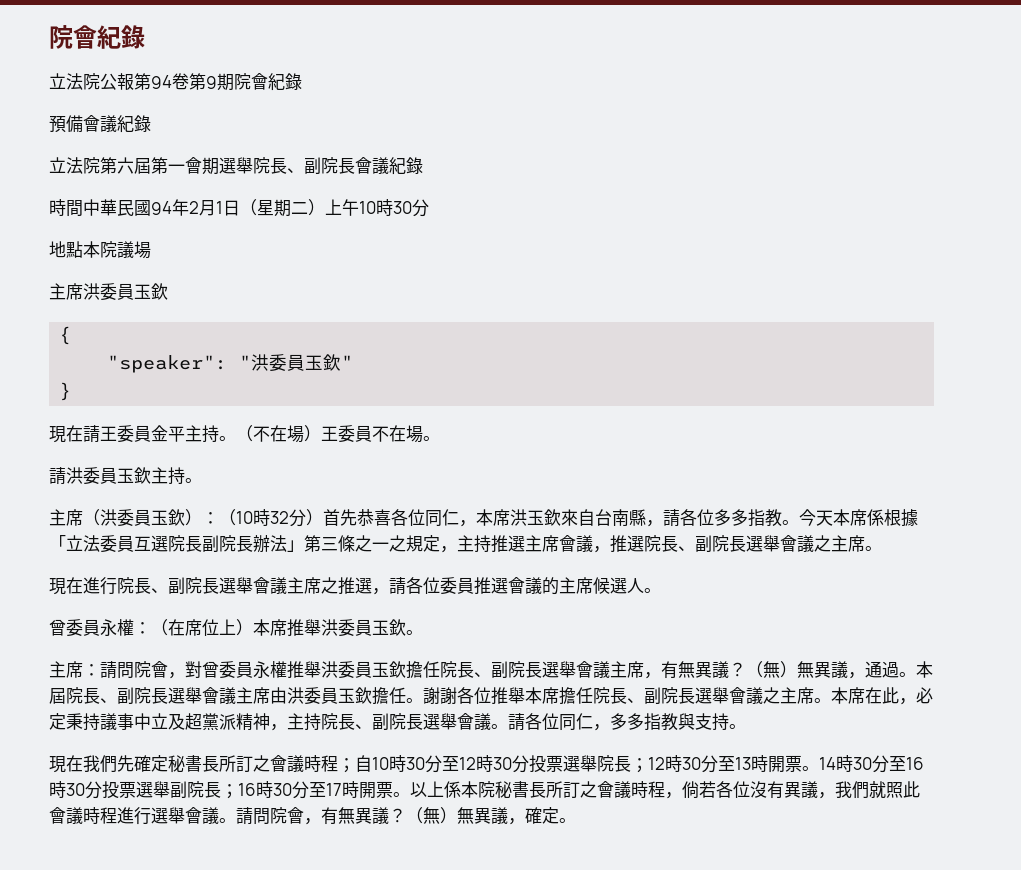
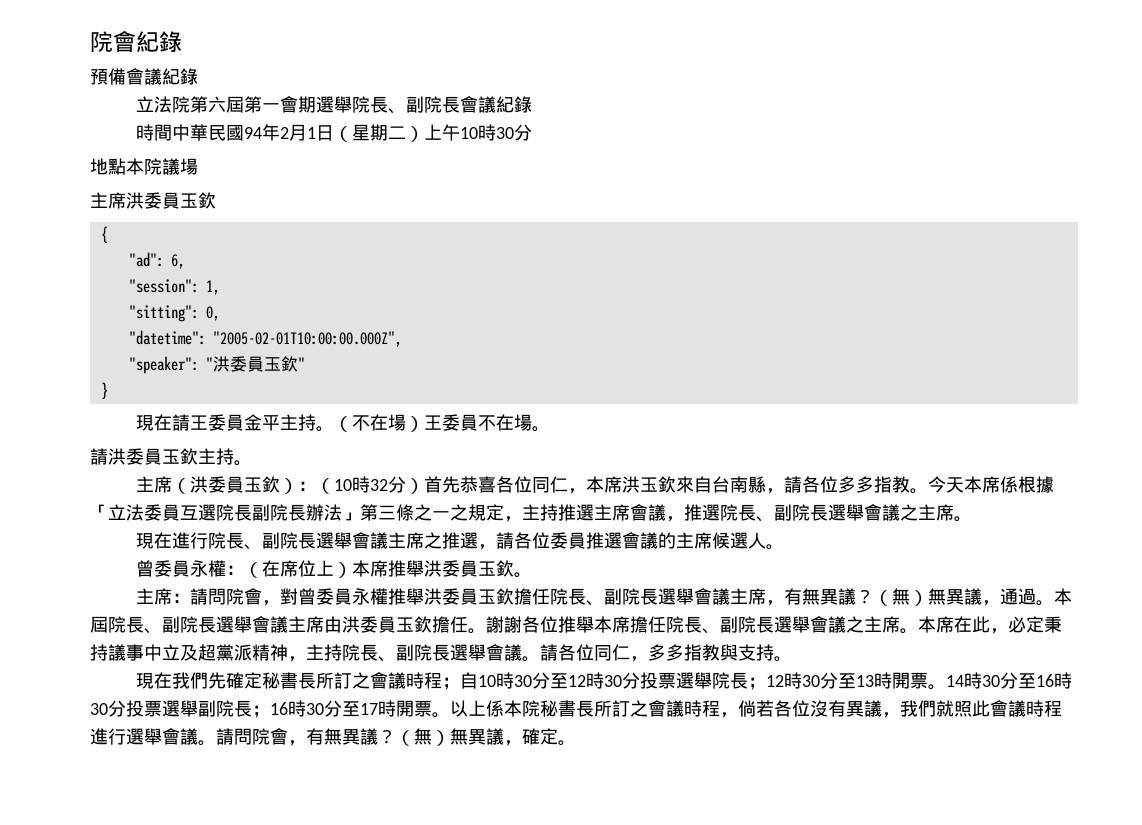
[49,25,145,49] [49,73,302,91] 院會紀錄 // 立法院公報第94卷第9期院會紀錄 -> [90,31,182,53] 院會紀錄
(72, 335) none -> [128,252,185,269] [128,279,220,295] [128,305,220,322] [128,330,402,347] // "ad": 6, // "session": 1, // "sitting": 0, // "datetime": "2005-02-01T10:00:00.000Z",

